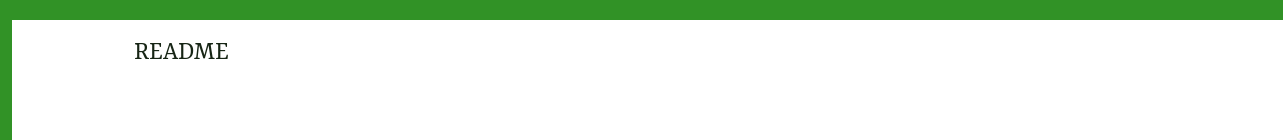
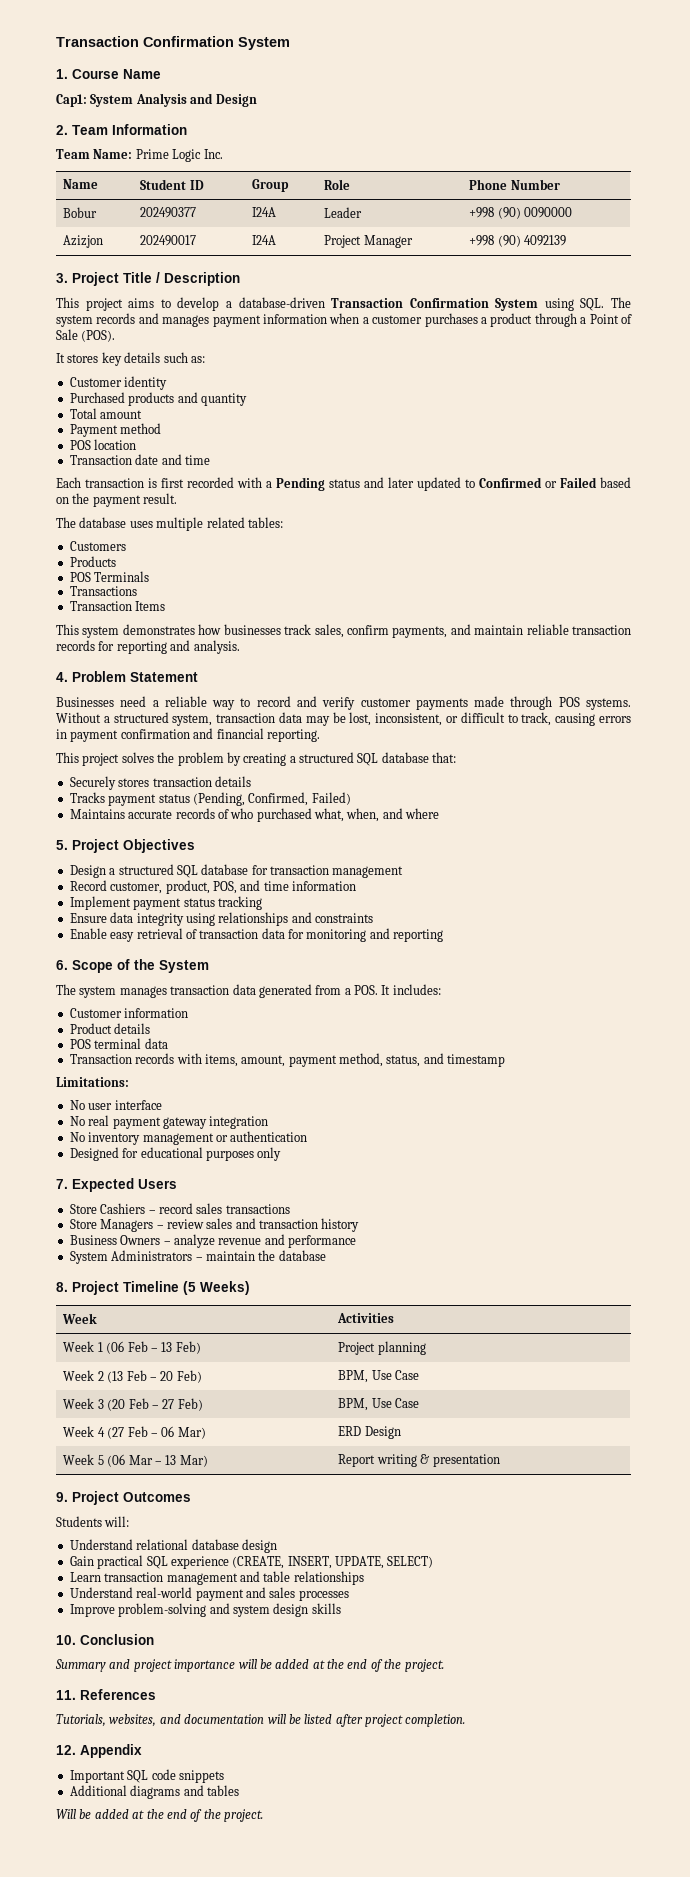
[134,43,229,59] README -> [56,36,290,50] [56,69,161,79] [56,93,257,107] [56,124,187,135] [56,149,223,162] [63,179,99,189] [140,179,204,190] [252,179,290,192] [324,179,351,190] [469,179,560,190] [63,207,98,218] [140,207,197,218] [252,207,277,217] [324,207,363,218] [469,207,573,219] [63,235,104,248] [140,235,197,246] [252,235,277,245] [324,235,413,248] [469,235,567,247] [56,272,240,286] [56,297,631,311] [56,313,632,327] [56,329,116,342] [56,352,205,366] [69,376,168,390] [69,392,247,406] [69,408,143,419] [69,423,162,437] [69,439,137,450] [69,454,210,465] [56,477,631,491] [56,493,178,507] [56,517,283,531] [69,541,126,551] [69,556,116,567] [69,571,150,582] [69,586,137,596] [69,601,166,611] [56,624,632,638] [56,640,240,654] [56,671,198,682] [56,696,631,710] [56,712,631,726] [56,728,320,742] [56,752,457,766] [69,776,251,790] [69,792,351,806] [69,808,440,822] [56,839,195,853] [69,864,404,878] [69,880,356,894] [69,896,262,910] [69,912,373,926] [69,928,444,942] [56,959,209,973] [56,984,441,998] [69,1008,189,1018] [69,1023,151,1034] [69,1038,168,1049] [69,1053,506,1067] [56,1077,129,1087] [69,1100,162,1110] [69,1115,269,1129] [69,1131,308,1145] [69,1147,282,1161] [56,1178,177,1192] [69,1203,290,1214] [69,1218,360,1232] [69,1234,356,1248] [69,1250,326,1264] [56,1281,250,1295] [62,1313,98,1324] [337,1313,395,1323] [63,1341,201,1354] [338,1341,426,1355] [63,1370,202,1383] [338,1370,420,1383] [63,1398,203,1411] [338,1398,420,1411] [63,1426,206,1439] [338,1426,401,1439] [63,1454,208,1467] [338,1454,500,1467] [56,1491,191,1505] [56,1516,130,1527] [69,1539,277,1553] [69,1555,434,1569] [69,1571,364,1585] [69,1587,349,1601] [69,1603,341,1617] [56,1634,154,1645] [55,1659,444,1672] [56,1689,156,1700] [56,1714,466,1727] [56,1744,142,1758] [69,1769,224,1783] [69,1785,239,1799] [56,1809,263,1822] Transaction Confirmation System // 1. Course Name // Cap1: System Analysis and Design // 2. Team Information // Team Name: Prime Logic Inc. // Name | Student ID | Group | Role | Phone Number // Bobur | 202490377 | I24A | Leader | +998 (90) 0090000 // Azizjon | 202490017 | I24A | Project Manager | +998 (90) 4092139 // 3. Project Title / Description // This project aims to develop a database-driven Transaction Confirmation System using SQL. The system records and manages payment information when a customer purchases a product through a Point of Sale (POS). // It stores key details such as: // Customer identity // Purchased products and quantity // Total amount // Payment method // POS location // Transaction date and time // Each transaction is first recorded with a Pending status and later updated to Confirmed or Failed based on the payment result. // The database uses multiple related tables: // Customers // Products // POS Terminals // Transactions // Transaction Items // This system demonstrates how businesses track sales, confirm payments, and maintain reliable transaction records for reporting and analysis. // 4. Problem Statement // Businesses need a reliable way to record and verify customer payments made through POS systems. Without a structured system, transaction data may be lost, inconsistent, or difficult to track, causing errors in payment confirmation and financial reporting. // This project solves the problem by creating a structured SQL database that: // Securely stores transaction details // Tracks payment status (Pending, Confirmed, Failed) // Maintains accurate records of who purchased what, when, and where // 5. Project Objectives // Design a structured SQL database for transaction management // Record customer, product, POS, and time information // Implement payment status tracking // Ensure data integrity using relationships and constraints // Enable easy retrieval of transaction data for monitoring and reporting // 6. Scope of the System // The system manages transaction data generated from a POS. It includes: // Customer information // Product details // POS terminal data // Transaction records with items, amount, payment method, status, and timestamp // Limitations: // No user interface // No real payment gateway integration // No inventory management or authentication // Designed for educational purposes only // 7. Expected Users // Store Cashiers – record sales transactions // Store Managers – review sales and transaction history // Business Owners – analyze revenue and performance // System Administrators – maintain the database // 8. Project Timeline (5 Weeks) // Week | Activities // Week 1 (06 Feb – 13 Feb) | Project planning // Week 2 (13 Feb – 20 Feb) | BPM, Use Case // Week 3 (20 Feb – 27 Feb) | BPM, Use Case // Week 4 (27 Feb – 06 Mar) | ERD Design // Week 5 (06 Mar – 13 Mar) | Report writing & presentation // 9. Project Outcomes // Students will: // Understand relational database design // Gain practical SQL experience (CREATE, INSERT, UPDATE, SELECT) // Learn transaction management and table relationships // Understand real-world payment and sales processes // Improve problem-solving and system design skills // 10. Conclusion // Summary and project importance will be added at the end of the project. // 11. References // Tutorials, websites, and documentation will be listed after project completion. // 12. Appendix // Important SQL code snippets // Additional diagrams and tables // Will be added at the end of the project.

